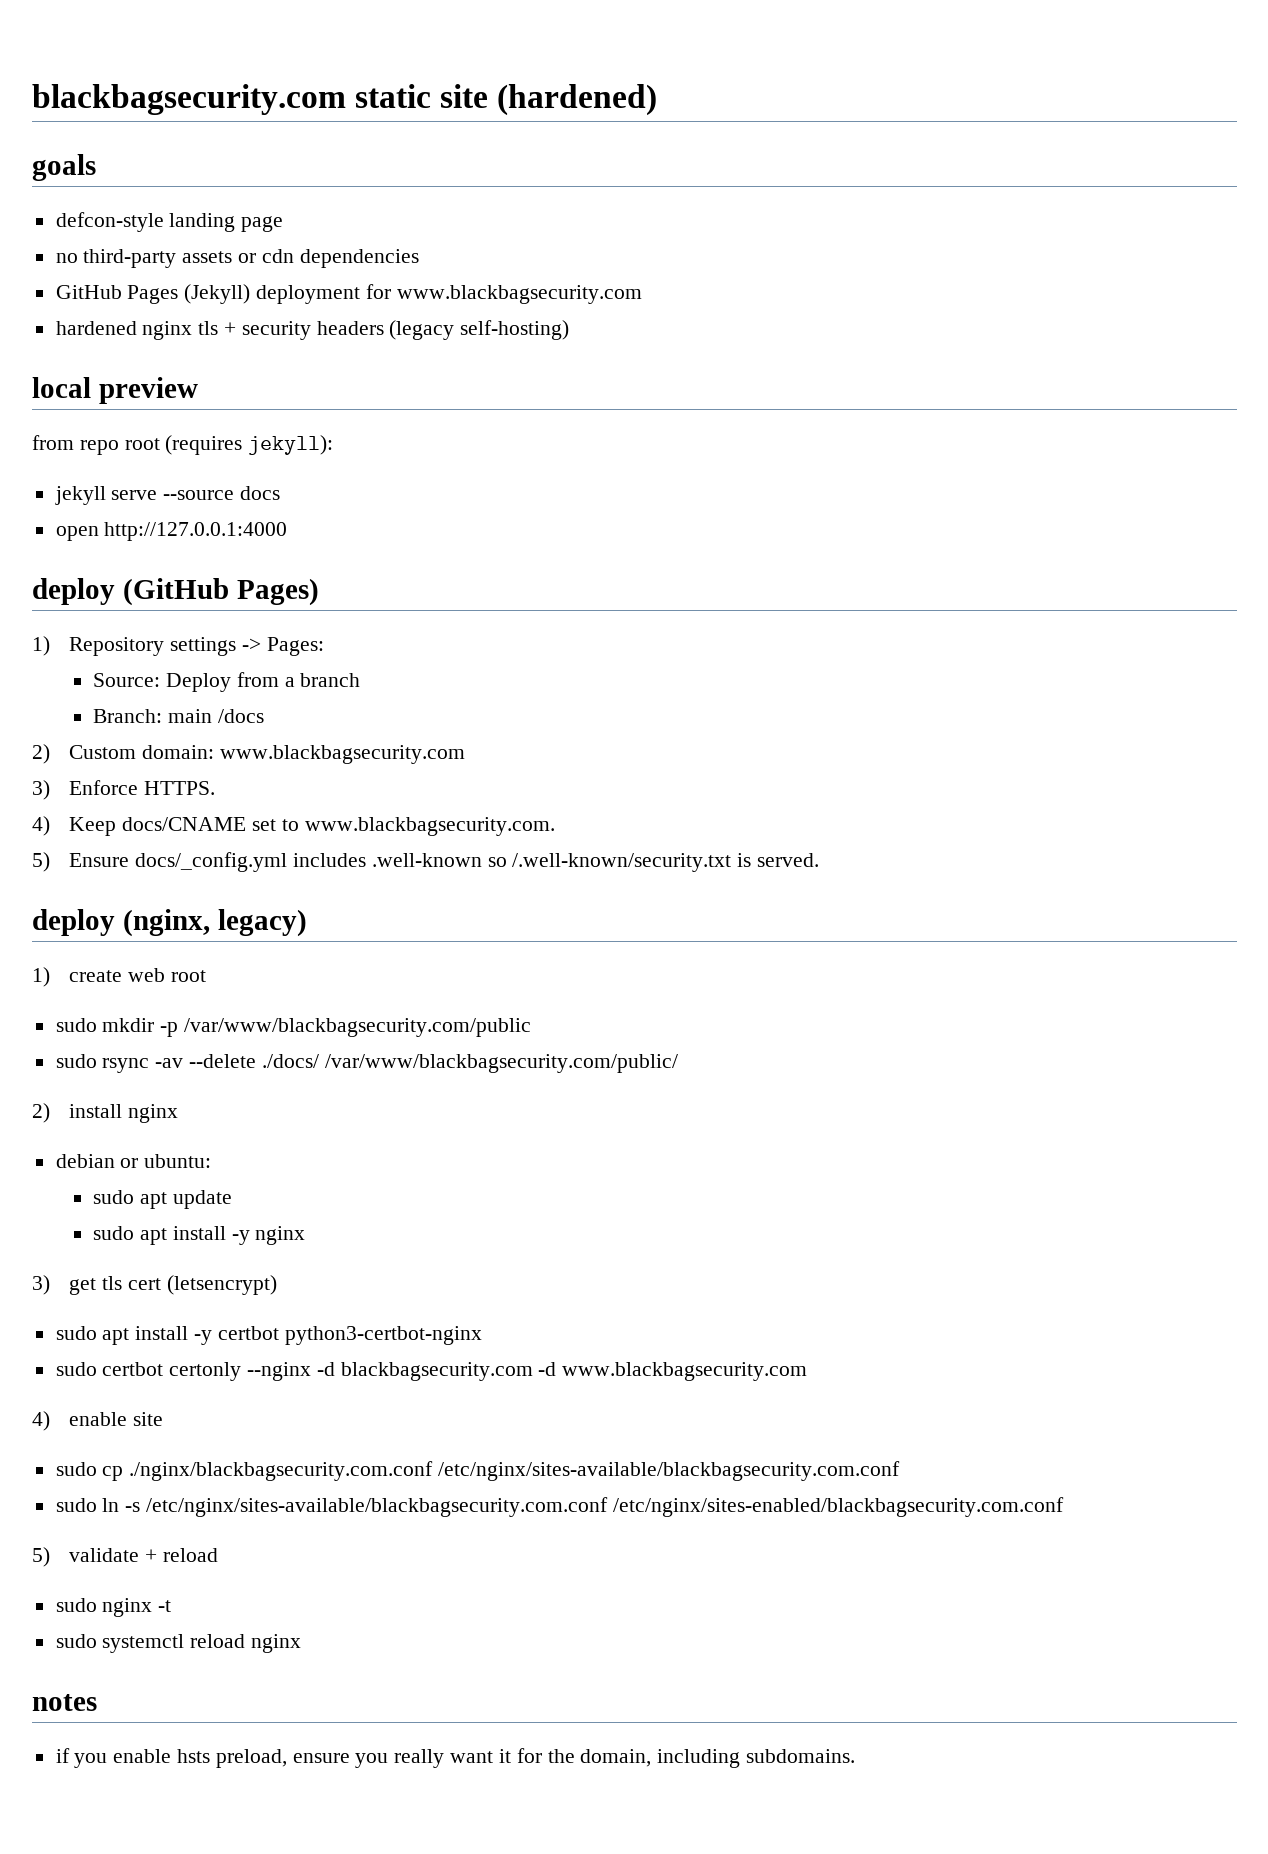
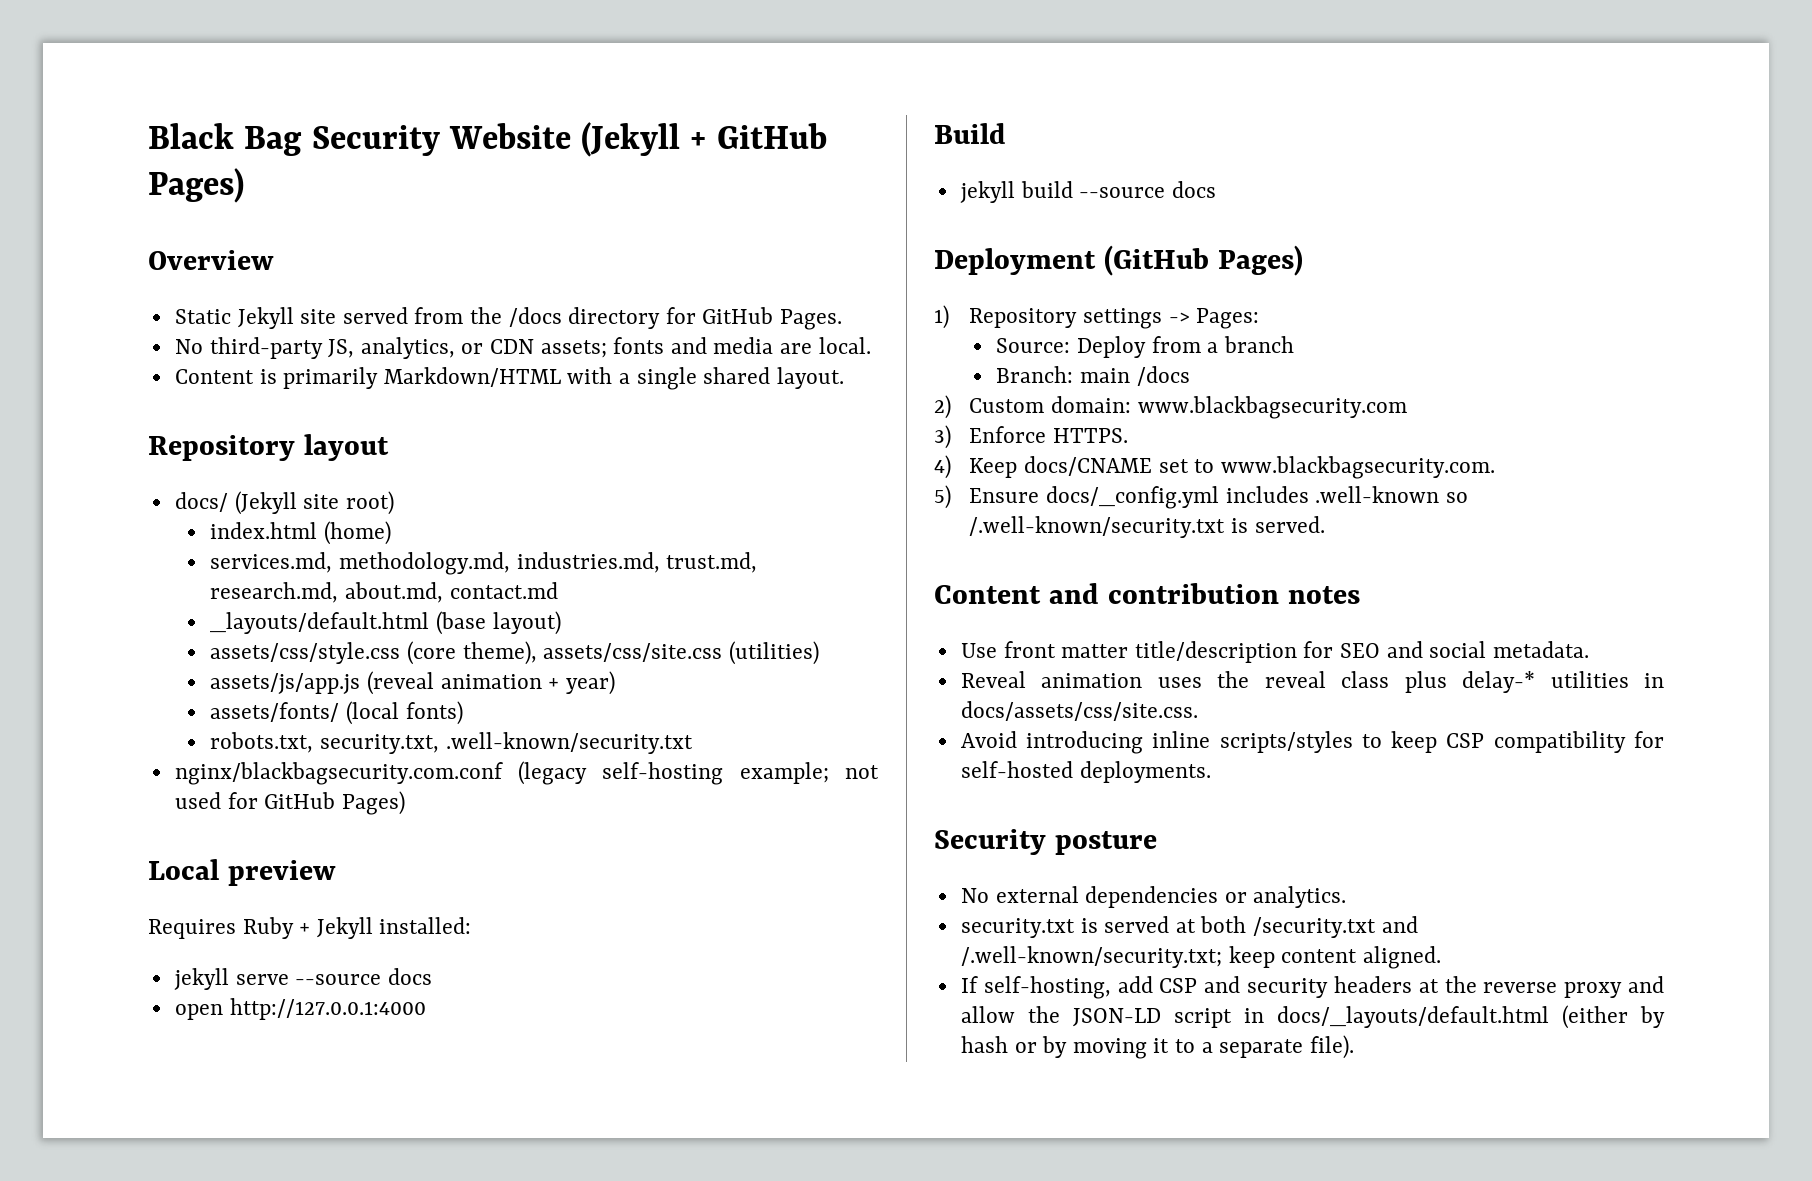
[32,84,658,116] [32,154,96,181] [55,212,284,232] [55,249,419,268] [55,284,642,304] [55,320,570,340] [32,377,198,404] [32,435,334,455] blackbagsecurity.com static site (hardened) // goals // defcon-style landing page // no third-party assets or cdn dependencies // GitHub Pages (Jekyll) deployment for www.blackbagsecurity.com // hardened nginx tls + security headers (legacy self-hosting) // local preview // from repo root (requires jekyll): -> [148,122,827,157] [148,168,244,203] [148,250,274,270] [174,307,843,330] [174,337,871,359] [174,367,844,390] [148,434,389,461] [174,491,394,515] [210,521,392,545] [210,552,758,575] [210,582,558,603] [210,611,561,635] [210,641,819,665] [210,671,615,695] [210,701,463,725] [210,732,693,754] [174,761,879,785] [174,791,405,815] [148,859,336,886] [148,917,472,939] Black Bag Security Website (Jekyll + GitHub Pages) // Overview // Static Jekyll site served from the /docs directory for GitHub Pages. // No third-party JS, analytics, or CDN assets; fonts and media are local. // Content is primarily Markdown/HTML with a single shared layout. // Repository layout // docs/ (Jekyll site root) // index.html (home) // services.md, methodology.md, industries.md, trust.md, research.md, about.md, contact.md // _layouts/default.html (base layout) // assets/css/style.css (core theme), assets/css/site.css (utilities) // assets/js/app.js (reveal animation + year) // assets/fonts/ (local fonts) // robots.txt, security.txt, .well-known/security.txt // nginx/blackbagsecurity.com.conf (legacy self-hosting example; not used for GitHub Pages) // Local preview // Requires Ruby + Jekyll installed:
[32,578,115,605] deploy -> [934,123,1006,144] [959,181,1216,203] [934,248,1096,275] Build // jekyll build --source docs // Deployment
[32,909,307,937] [32,967,207,987] [55,1018,532,1037] [55,1054,678,1073] [32,1103,179,1123] [55,1154,212,1168] [93,1190,232,1209] [93,1226,306,1245] [32,1275,277,1295] [55,1326,482,1345] [55,1362,808,1381] [32,1411,164,1431] [55,1461,901,1481] [55,1497,1064,1517] [32,1547,219,1567] [55,1598,172,1617] [55,1634,302,1653] [32,1694,97,1711] [55,1748,855,1768] deploy (nginx, legacy) // 1) create web root // sudo mkdir -p /var/www/blackbagsecurity.com/public // sudo rsync -av --delete ./docs/ /var/www/blackbagsecurity.com/public/ // 2) install nginx // debian or ubuntu: // sudo apt update // sudo apt install -y nginx // 3) get tls cert (letsencrypt) // sudo apt install -y certbot python3-certbot-nginx // sudo certbot certonly --nginx -d blackbagsecurity.com -d www.blackbagsecurity.com // 4) enable site // sudo cp ./nginx/blackbagsecurity.com.conf /etc/nginx/sites-available/blackbagsecurity.com.conf // sudo ln -s /etc/nginx/sites-available/blackbagsecurity.com.conf /etc/nginx/sites-enabled/blackbagsecurity.com.conf // 5) validate + reload // sudo nginx -t // sudo systemctl reload nginx // notes // if you enable hsts preload, ensure you really want it for the domain, including subdomains. -> [934,583,1360,604] [960,641,1589,663] [960,671,1664,693] [960,701,1198,721] [960,731,1664,754] [960,761,1211,783] [934,829,1157,855] [960,886,1347,908] [960,916,1418,938] [960,946,1441,969] [960,976,1664,999] [960,1005,1665,1029] [960,1035,1354,1059] Content and contribution notes // Use front matter title/description for SEO and social metadata. // Reveal animation uses the reveal class plus delay-* utilities in docs/assets/css/site.css. // Avoid introducing inline scripts/styles to keep CSP compatibility for self-hosted deployments. // Security posture // No external dependencies or analytics. // security.txt is served at both /security.txt and /.well-known/security.txt; keep content aligned. // If self-hosting, add CSP and security headers at the reverse proxy and allow the JSON-LD script in docs/_layouts/default.html (either by hash or by moving it to a separate file).

